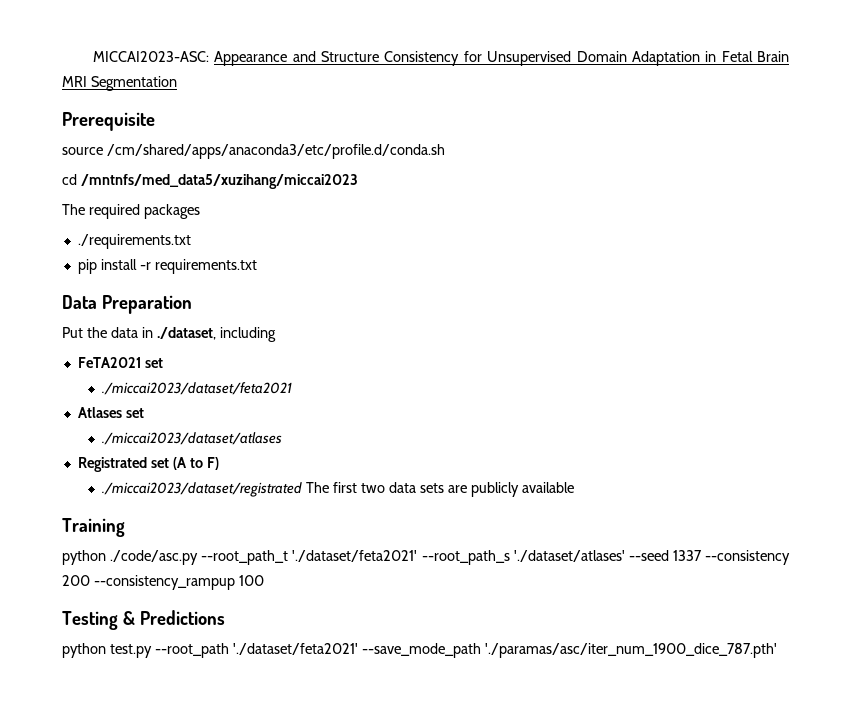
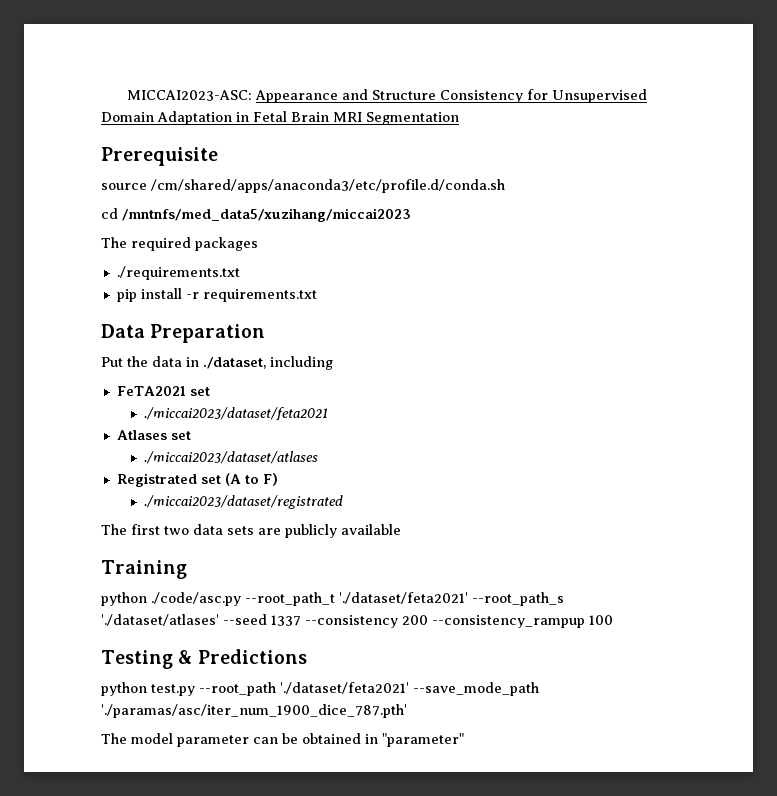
(303, 489) none -> (344, 502) //
(777, 650) none -> [101,733,464,747] // The model parameter can be obtained in "parameter"

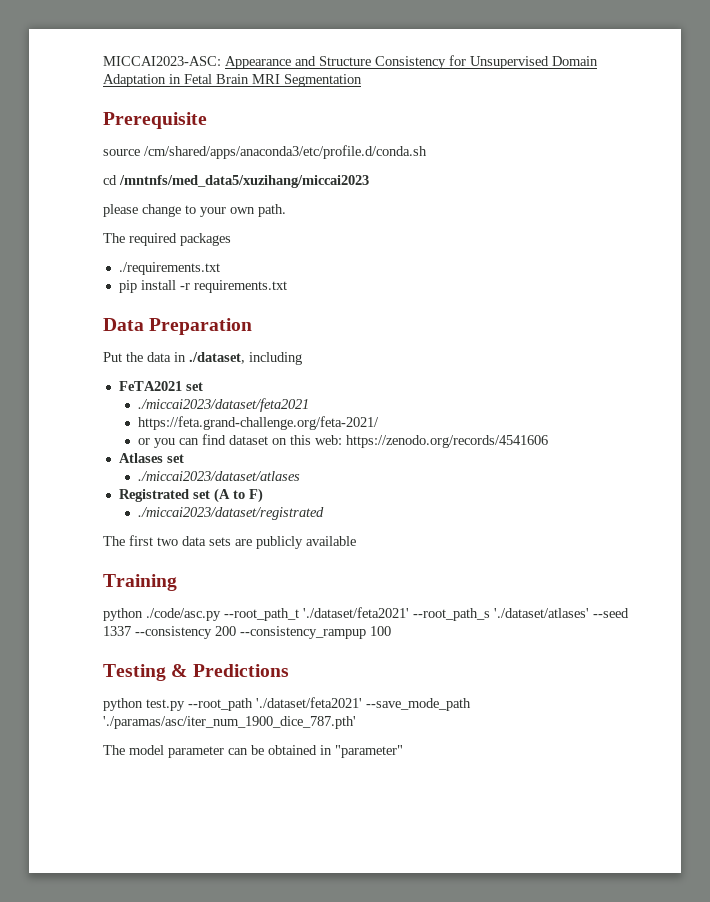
(411, 215) none -> [103,204,286,217] // please change to your own path.
(329, 414) none -> [137,416,379,430] [137,434,548,448] // https://feta.grand-challenge.org/feta-2021/ // or you can find dataset on this web: https://zenodo.org/records/4541606

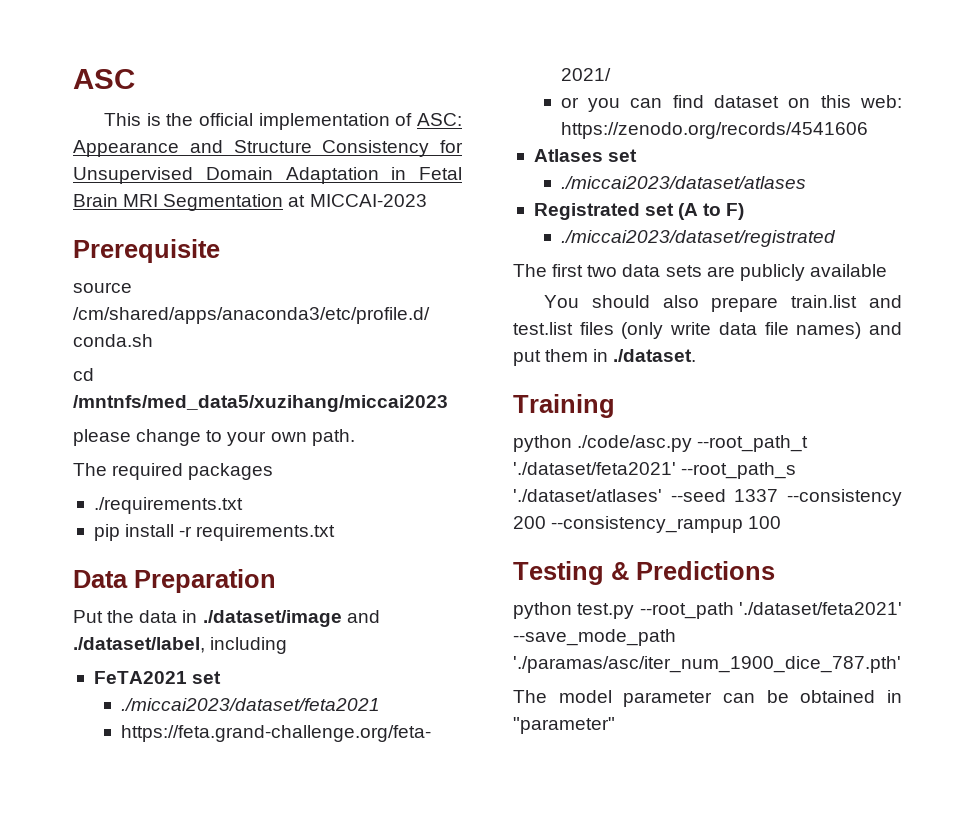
[103,56,221,66] MICCAI2023-ASC: -> [73,69,135,89] [103,113,462,130] ASC // This is the official implementation of ASC:
(362, 80) none -> [288,194,427,207] at MICCAI-2023
[189,352,245,364] ./dataset, -> [202,610,380,627] [73,637,205,653] ./dataset/image and ./dataset/label,
(356, 541) none -> [543,295,903,312] [513,322,902,339] [513,349,697,366] // You should also prepare train.list and test.list files (only write data file names) and put them in ./dataset.

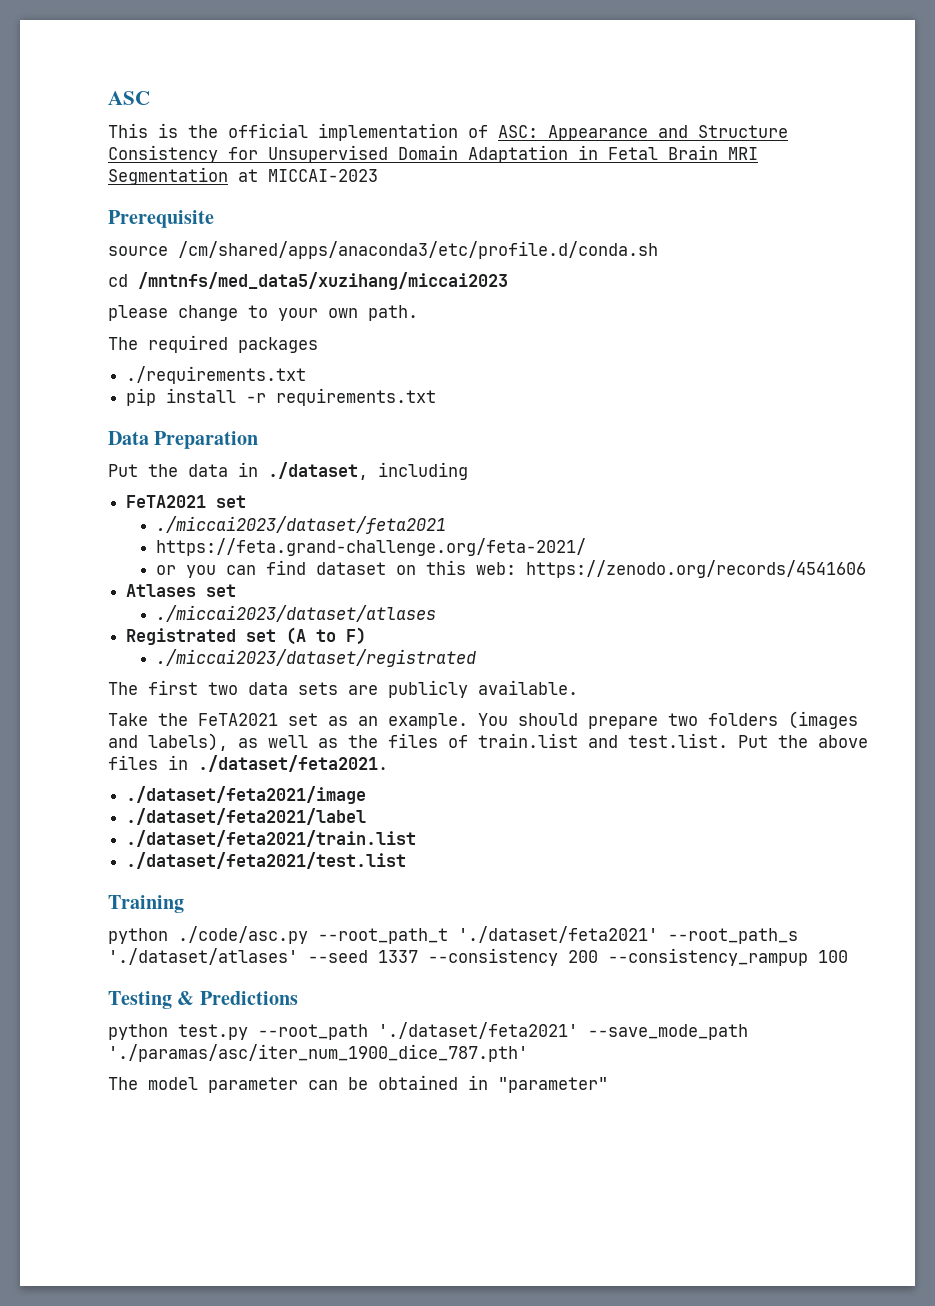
[202,610,380,627] [73,637,205,653] ./dataset/image and ./dataset/label, -> [268,462,368,480] ./dataset,
[809,264,887,277] [543,295,903,312] [513,322,902,339] [513,349,697,366] available // You should also prepare train.list and test.list files (only write data file names) and put them in ./dataset. -> [478,680,578,695] [108,711,858,729] [108,733,868,751] [108,755,388,772] [126,786,367,804] [126,808,367,825] [126,830,417,847] [126,852,407,869] available. // Take the FeTA2021 set as an example. You should prepare two folders (images and labels), as well as the files of train.list and test.list. Put the above files in ./dataset/feta2021. // ./dataset/feta2021/image // ./dataset/feta2021/label // ./dataset/feta2021/train.list // ./dataset/feta2021/test.list

